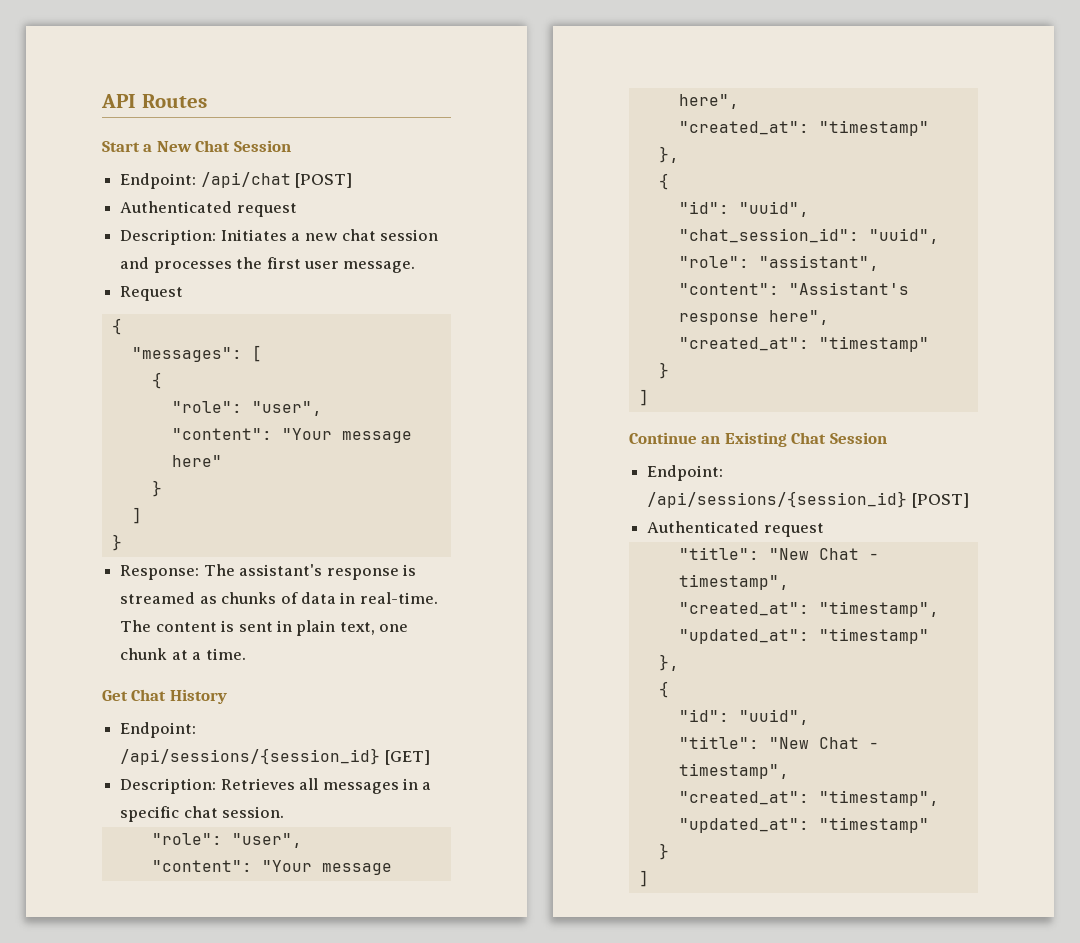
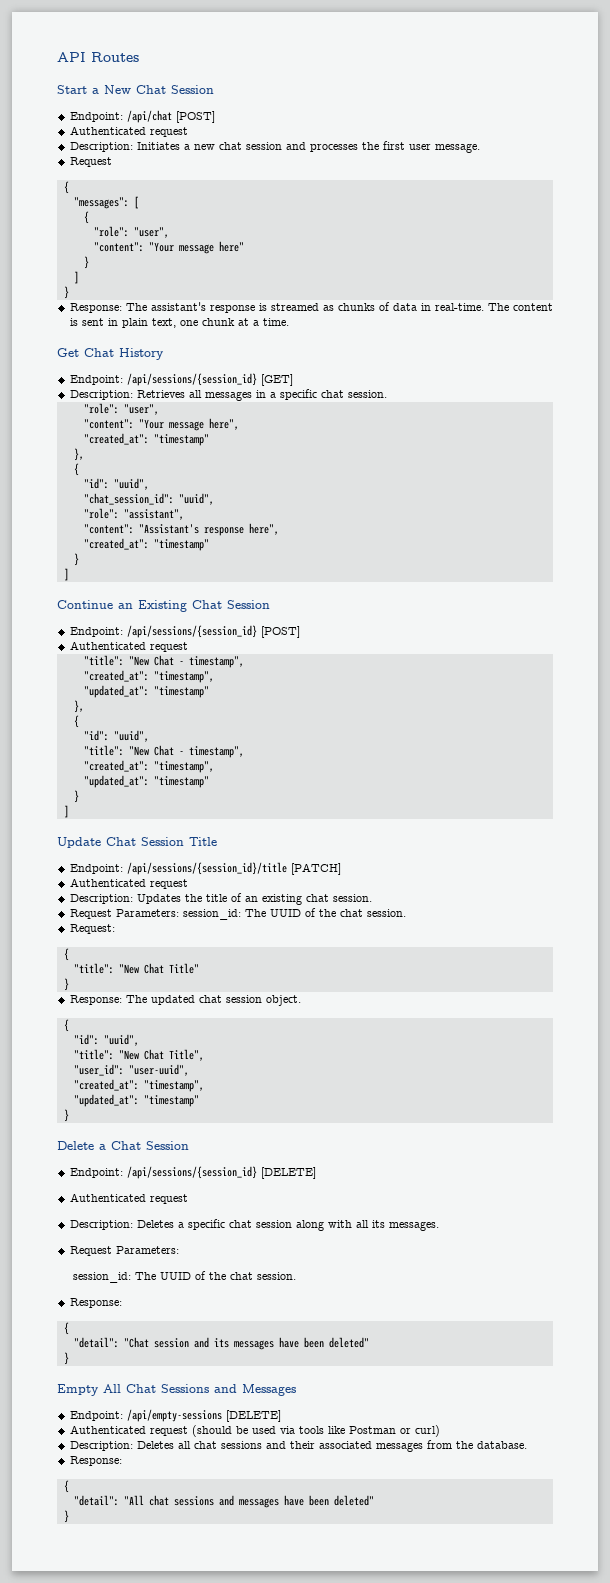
(649, 878) none -> [57,837,217,848] [69,862,341,875] [69,878,188,889] [69,893,372,905] [69,908,406,920] [69,924,115,934] [63,948,69,961] [73,963,199,974] [63,978,69,991] [69,995,301,1006] [63,1019,69,1032] [73,1034,139,1046] [73,1049,204,1061] [73,1064,189,1076] [73,1079,204,1092] [73,1094,199,1107] [63,1109,69,1122] [57,1141,189,1150] [69,1166,316,1179] [69,1193,188,1204] [69,1219,439,1231] [69,1246,179,1256] [73,1271,297,1283] [69,1298,122,1308] [63,1322,69,1335] [73,1337,369,1350] [63,1352,69,1365] [57,1384,296,1396] [69,1409,281,1422] [69,1425,440,1437] [69,1440,527,1452] [69,1456,122,1466] [63,1480,69,1493] [73,1495,374,1508] [63,1510,69,1523] // Update Chat Session Title // Endpoint: /api/sessions/{session_id}/title [PATCH] // Authenticated request // Description: Updates the title of an existing chat session. // Request Parameters: session_id: The UUID of the chat session. // Request: // { // "title": "New Chat Title" // } // Response: The updated chat session object. // { // "id": "uuid", // "title": "New Chat Title", // "user_id": "user-uuid", // "created_at": "timestamp", // "updated_at": "timestamp" // } // Delete a Chat Session // Endpoint: /api/sessions/{session_id} [DELETE] // Authenticated request // Description: Deletes a specific chat session along with all its messages. // Request Parameters: // session_id: The UUID of the chat session. // Response: // { // "detail": "Chat session and its messages have been deleted" // } // Empty All Chat Sessions and Messages // Endpoint: /api/empty-sessions [DELETE] // Authenticated request (should be used via tools like Postman or curl) // Description: Deletes all chat sessions and their associated messages from the database. // Response: // { // "detail": "All chat sessions and messages have been deleted" // }

